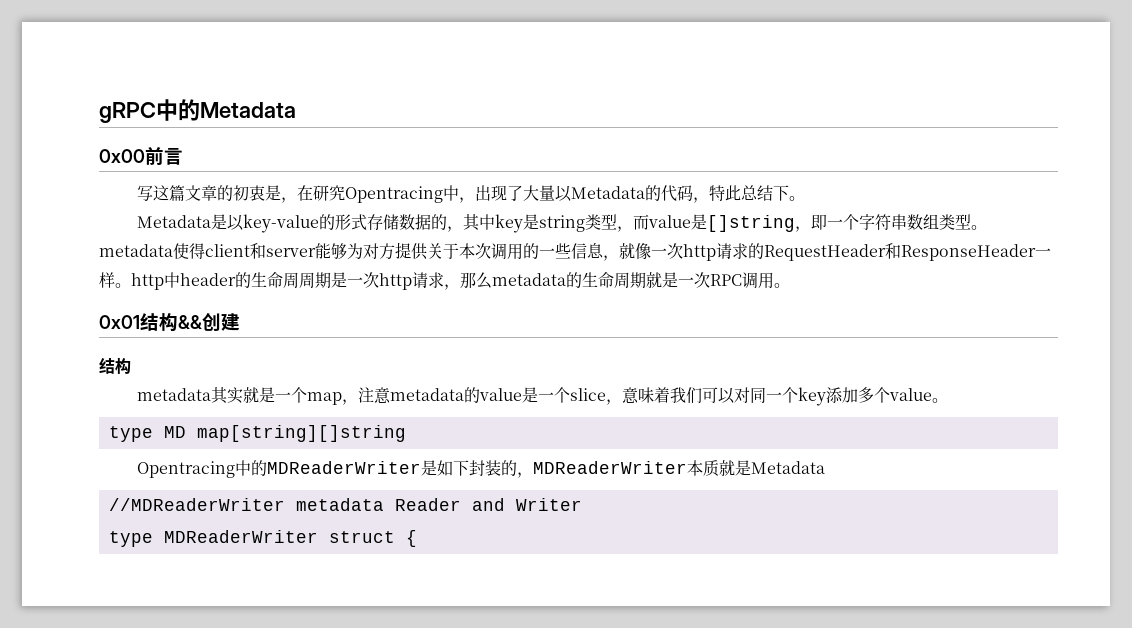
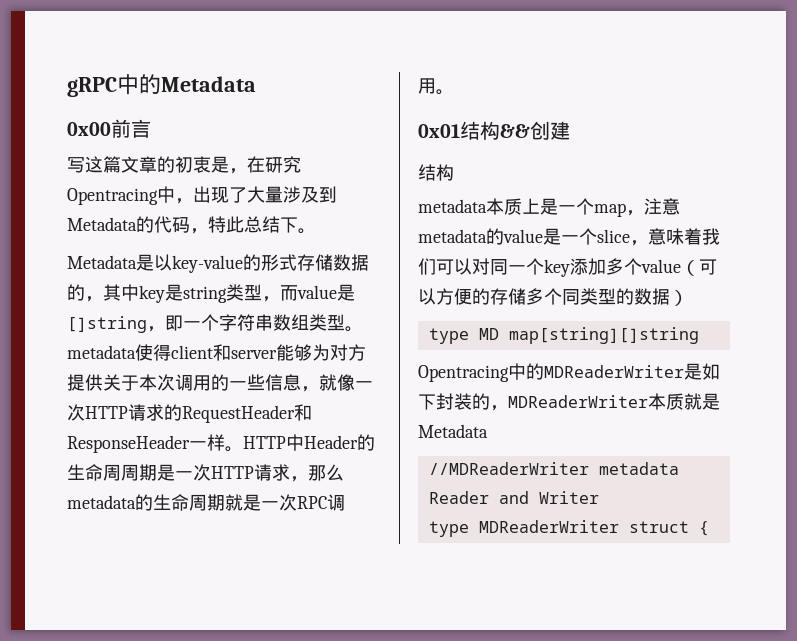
[554,185,572,202] 以 -> [283,186,337,203] 涉及到
[683,244,716,261] http -> [85,406,128,419] HTTP
[131,272,236,290] http中header -> [243,434,358,451] HTTP中Header
[379,273,412,290] http -> [211,466,254,479] HTTP
[210,387,259,404] 其实就 -> [486,198,540,215] 本质上
[931,398,948,403] 。 -> [681,259,717,276] [418,288,688,306] （可以方便的存储多个同类型的数据）

